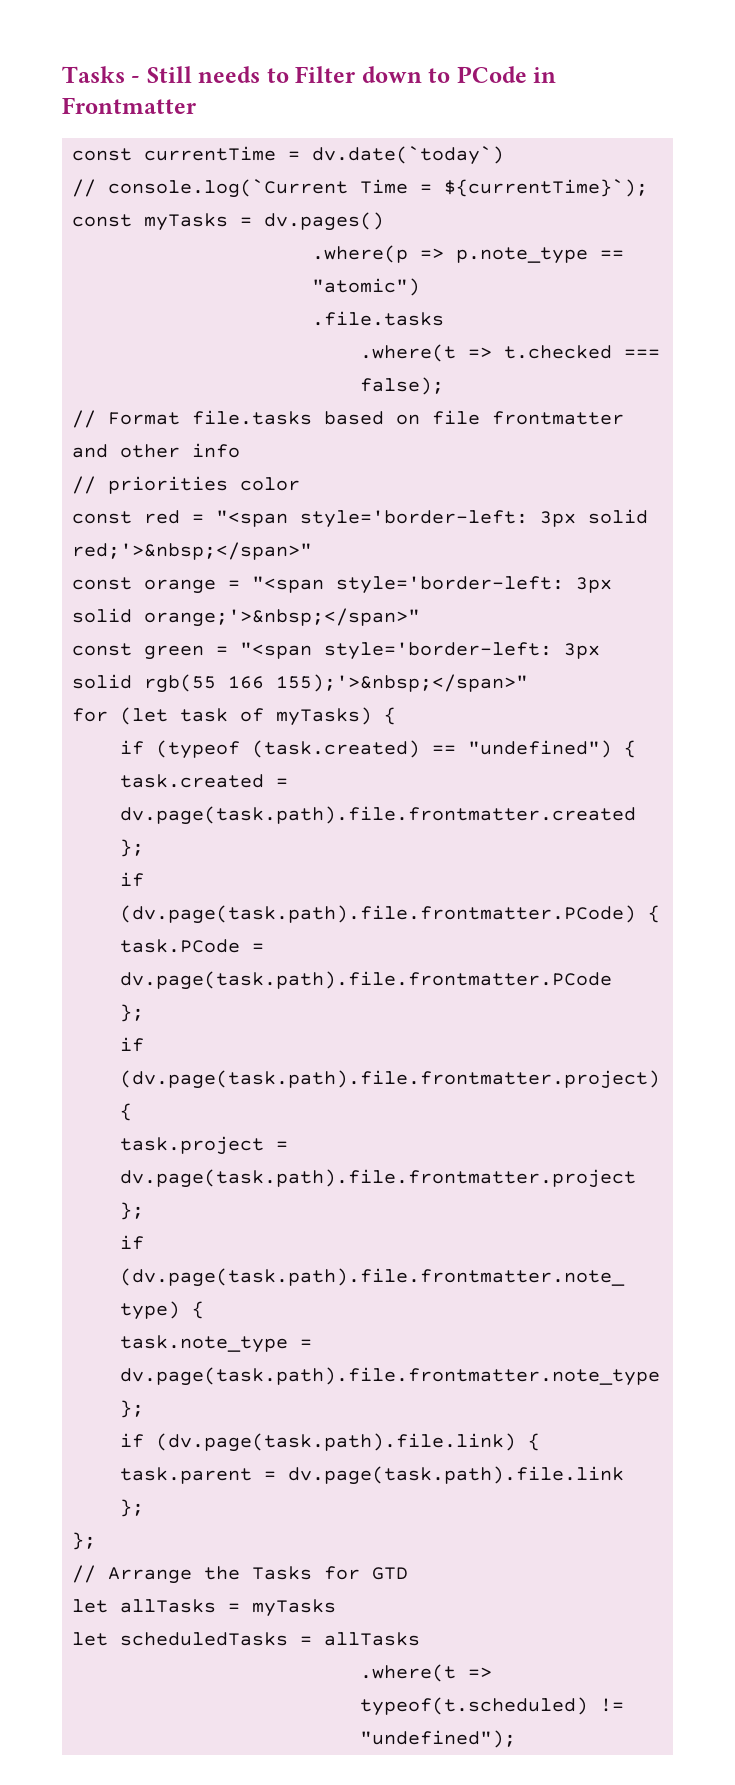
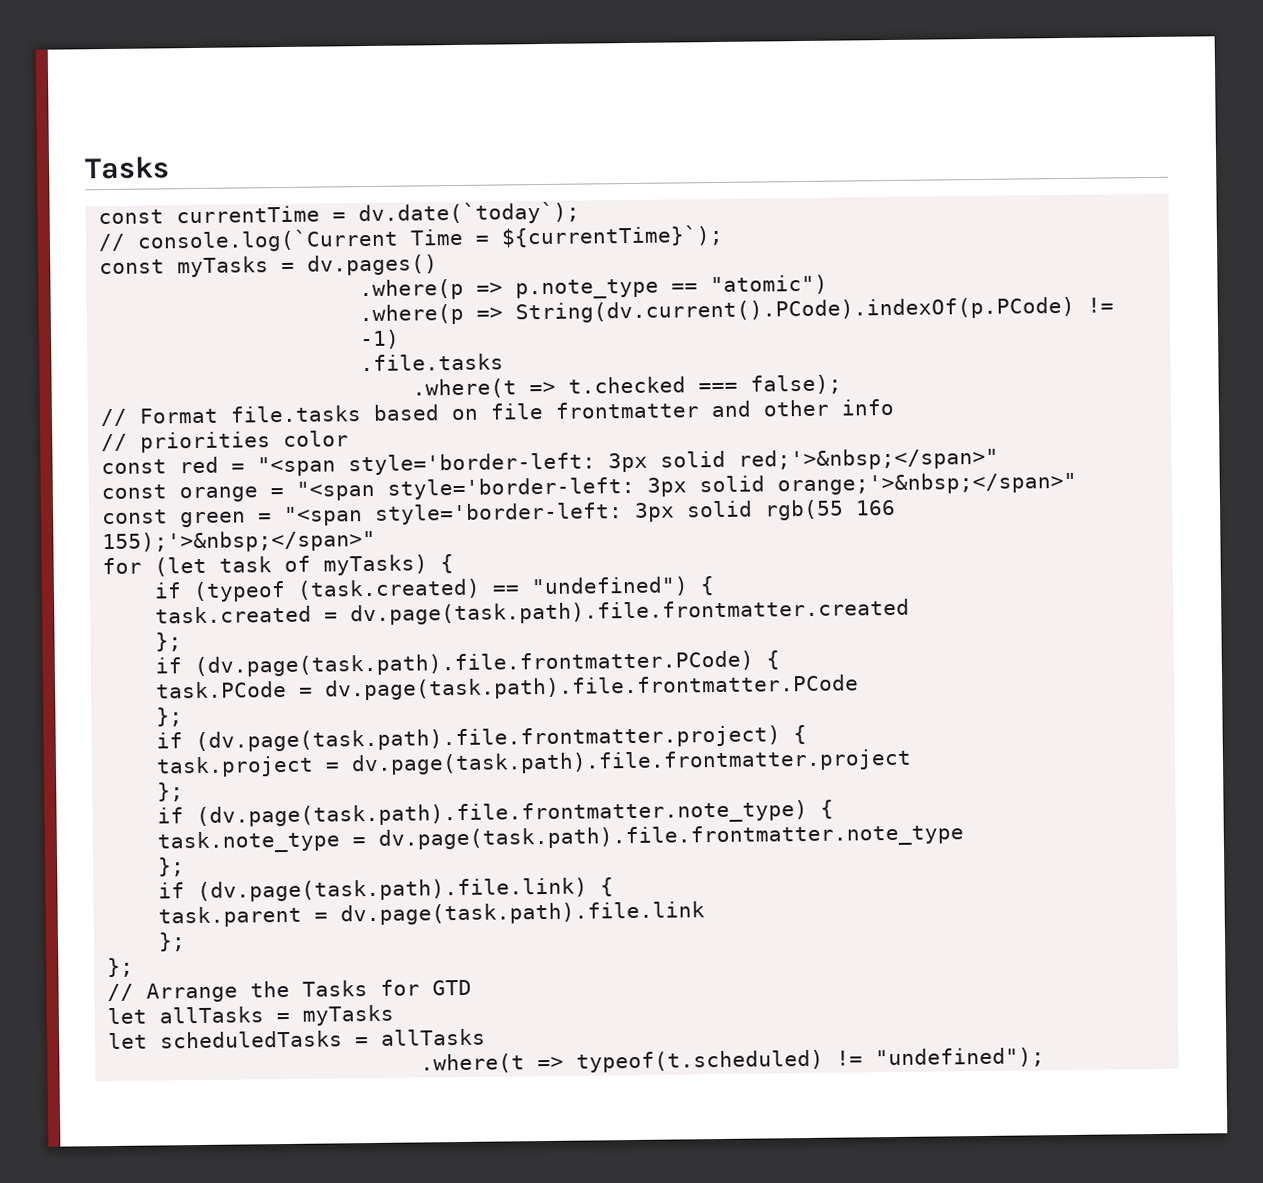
[62,66,557,83] [62,97,196,114] Tasks - Still needs to Filter down to PCode in Frontmatter -> [84,156,170,180] Tasks
[311,146,504,165] dv.date(`today`) -> [357,201,580,226] dv.date(`today`);
(420, 287) none -> [358,296,1114,326] [358,329,400,350] // .where(p => String(dv.current().PCode).indexOf(p.PCode) != -1)

